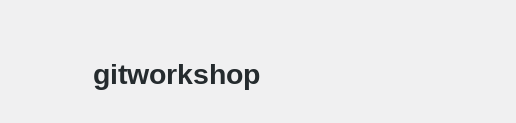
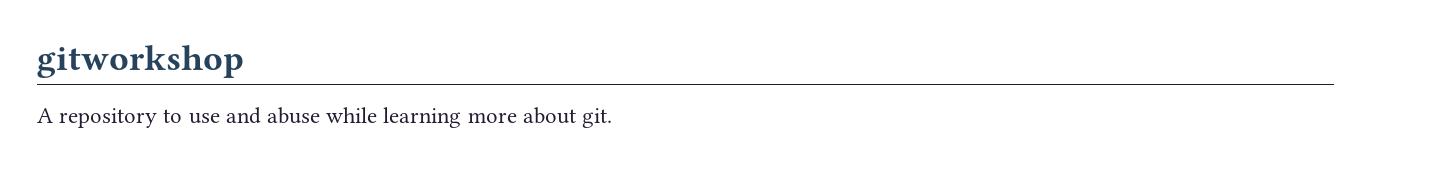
(260, 77) none -> [37,107,613,128] // A repository to use and abuse while learning more about git.

